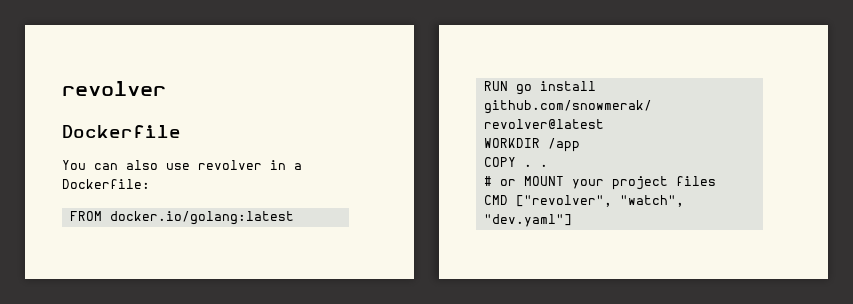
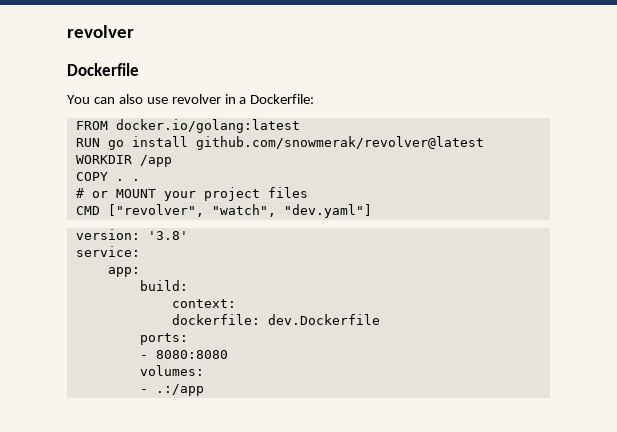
(572, 220) none -> [75,229,188,240] [75,246,140,257] [107,267,140,277] [139,280,188,291] [171,299,236,308] [171,314,380,325] [139,333,188,345] [139,350,228,359] [139,365,204,376] [139,384,204,396] // version: '3.8' // service: // app: // build: // context: // dockerfile: dev.Dockerfile // ports: // - 8080:8080 // volumes: // - .:/app

